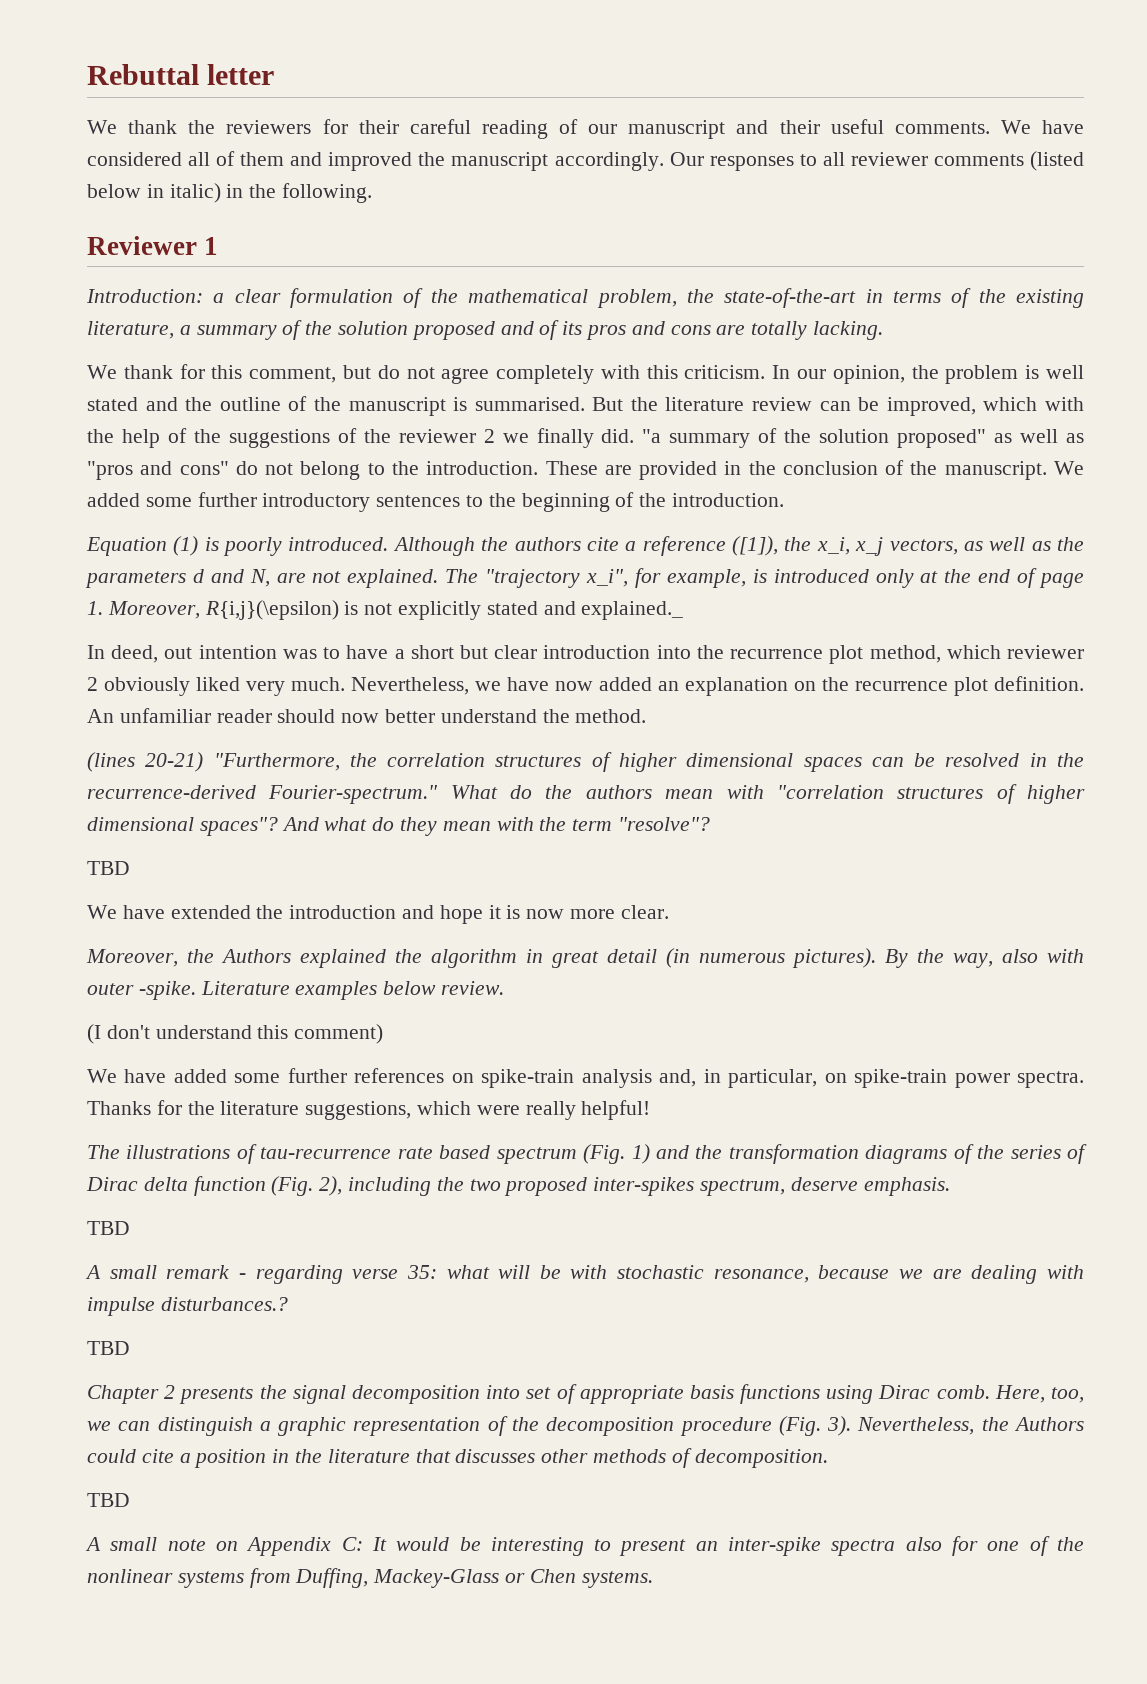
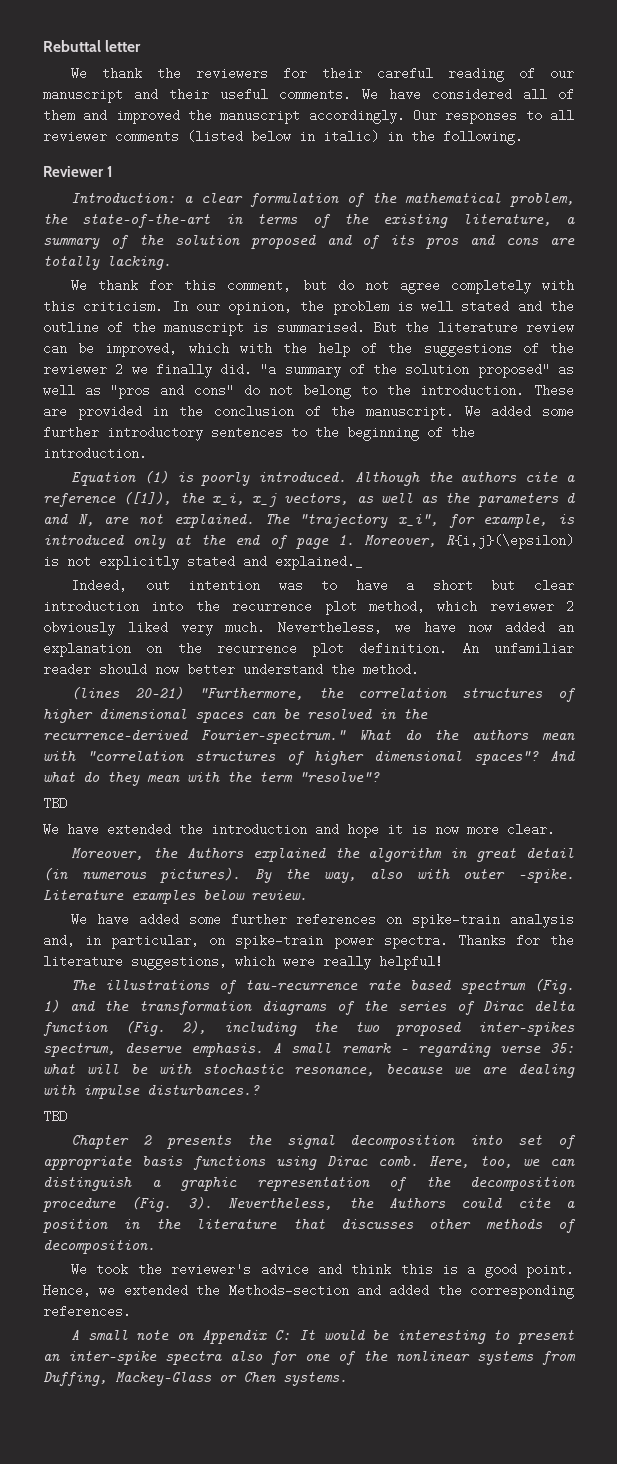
[87,645,159,663] In deed, -> [71,579,128,592] Indeed,
[87,1024,384,1044] // (I don't understand this comment) -> (307, 895) none
[87,1221,130,1235] // TBD // -> (264, 1050) none
[87,1493,130,1507] TBD -> [71,1263,574,1278] [43,1284,574,1299] [43,1305,131,1318] We took the reviewer's advice and think this is a good point. Hence, we extended the Methods-section and added the corresponding references.

